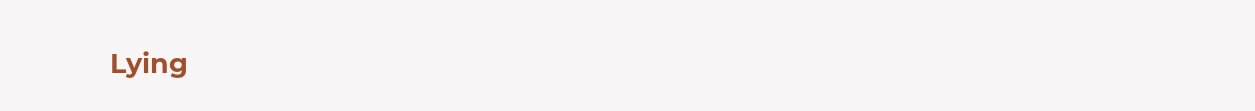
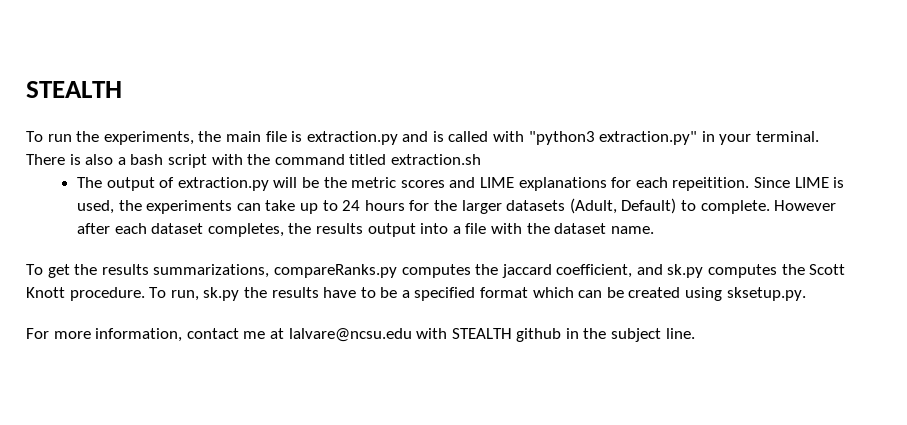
[110,51,188,78] Lying -> [26,81,122,98] [26,131,820,145] [26,154,481,168] [77,177,845,191] [77,198,837,214] [77,223,654,237] [26,264,846,278] [26,287,806,301] [26,328,695,342] STEALTH // To run the experiments, the main file is extraction.py and is called with "python3 extraction.py" in your terminal. There is also a bash script with the command titled extraction.sh // The output of extraction.py will be the metric scores and LIME explanations for each repeitition. Since LIME is used, the experiments can take up to 24 hours for the larger datasets (Adult, Default) to complete. However after each dataset completes, the results output into a file with the dataset name. // To get the results summarizations, compareRanks.py computes the jaccard coefficient, and sk.py computes the Scott Knott procedure. To run, sk.py the results have to be a specified format which can be created using sksetup.py. // For more information, contact me at lalvare@ncsu.edu with STEALTH github in the subject line.

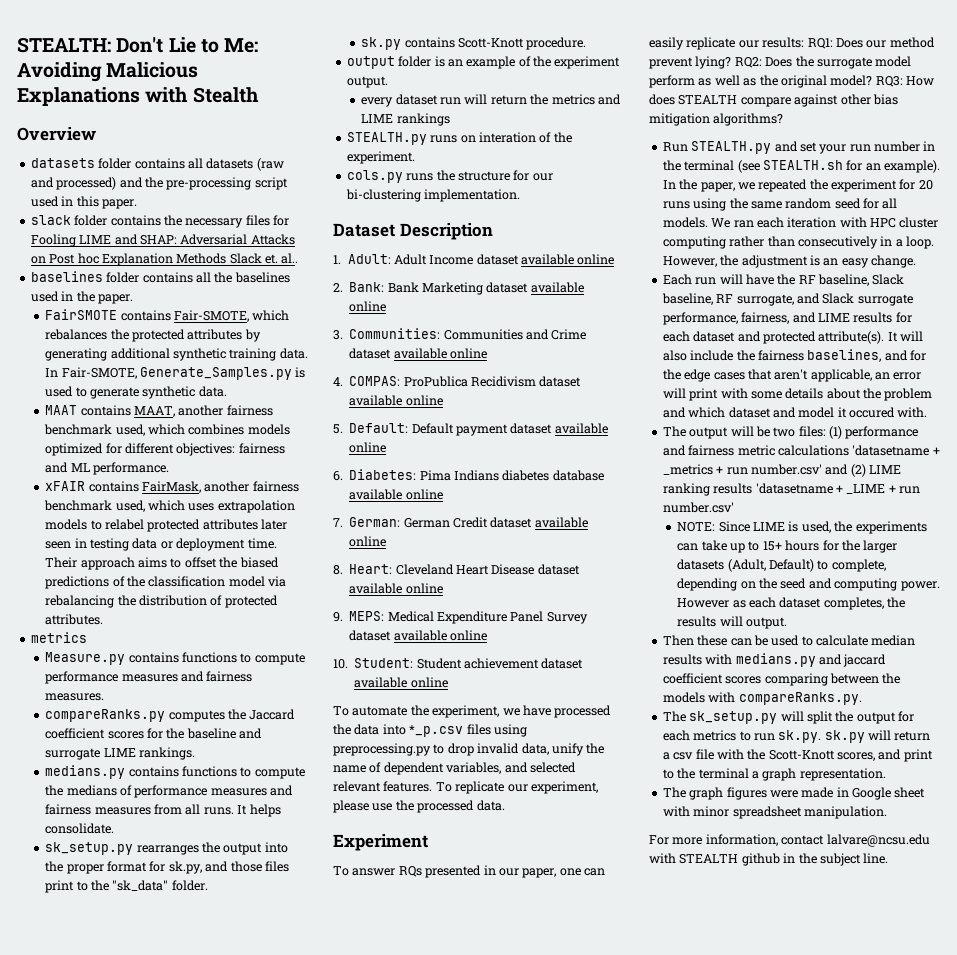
[26,81,122,98] [26,131,820,145] [26,154,481,168] [77,177,750,191] STEALTH // To run the experiments, the main file is extraction.py and is called with "python3 extraction.py" in your terminal. There is also a bash script with the command titled extraction.sh // The output of extraction.py will be the metric scores and LIME explanations for each repeitition. -> [17,37,259,53] [17,62,199,82] [17,87,259,106] [17,127,96,141] [30,158,284,171] [30,177,288,190] [30,196,137,209] [30,215,289,228] [30,234,295,247] [30,253,299,266] [30,271,290,283] [30,291,133,304] [45,309,290,322] [45,329,261,342] [45,348,308,361] [45,367,306,380] [45,386,227,399] [45,405,273,417] [44,424,290,436] [45,443,285,456] [45,462,170,475] [45,481,299,493] [44,500,295,513] [45,519,288,532] [45,538,277,551] [45,557,279,570] [45,576,287,589] [45,595,278,608] [45,614,104,625] [30,632,87,643] [45,652,305,665] [45,671,253,684] [45,693,105,701] [45,709,296,722] [45,728,263,739] [45,747,196,760] [45,765,305,779] [45,785,294,798] [45,804,281,817] [45,823,115,834] [45,842,288,855] [45,861,289,874] [45,880,208,893] [361,37,587,50] [346,56,621,69] [346,76,388,88] [361,94,621,107] [361,113,450,126] [346,132,572,145] [346,151,415,164] [346,170,553,183] [345,189,521,202] [333,223,493,240] [333,254,615,265] [333,282,584,295] [349,301,387,312] [333,328,587,340] [349,348,487,359] [333,376,582,387] [349,395,443,406] [333,423,608,436] [349,442,387,453] [333,469,604,481] [349,489,443,500] [333,517,588,528] [349,536,387,547] [333,564,580,575] [349,583,443,594] [333,611,588,624] [349,630,487,641] [333,658,584,669] [354,677,448,688] [333,705,612,718] [333,724,527,737] [333,743,605,756] [333,762,576,775] [333,781,598,794] [333,800,505,813] [333,834,428,851] [333,865,605,878] [649,37,935,50] [649,56,912,69] [649,75,934,88] [649,94,898,107] [649,113,784,126] [662,141,936,154] [662,160,940,173] [662,179,933,192] [662,198,898,211] [662,217,939,228] [662,236,934,249] [662,255,916,268] [662,274,905,286] [661,293,913,306] [662,312,912,325] [662,331,923,344] [662,349,926,362] [662,369,922,382] [662,388,933,401] [662,407,928,418] [662,426,919,439] [662,445,940,456] [662,464,901,477] [662,483,920,496] [662,502,734,513] [677,522,716,532] STEALTH: Don't Lie to Me: Avoiding Malicious Explanations with Stealth // Overview // datasets folder contains all datasets (raw and processed) and the pre-processing script used in this paper. // slack folder contains the necessary files for Fooling LIME and SHAP: Adversarial Attacks on Post hoc Explanation Methods Slack et. al.. // baselines folder contains all the baselines used in the paper. // FairSMOTE contains Fair-SMOTE, which rebalances the protected attributes by generating additional synthetic training data. In Fair-SMOTE, Generate_Samples.py is used to generate synthetic data. // MAAT contains MAAT, another fairness benchmark used, which combines models optimized for different objectives: fairness and ML performance. // xFAIR contains FairMask, another fairness benchmark used, which uses extrapolation models to relabel protected attributes later seen in testing data or deployment time. Their approach aims to offset the biased predictions of the classification model via rebalancing the distribution of protected attributes. // metrics // Measure.py contains functions to compute performance measures and fairness measures. // compareRanks.py computes the Jaccard coefficient scores for the baseline and surrogate LIME rankings. // medians.py contains functions to compute the medians of performance measures and fairness measures from all runs. It helps consolidate. // sk_setup.py rearranges the output into the proper format for sk.py, and those files print to the "sk_data" folder. // sk.py contains Scott-Knott procedure. // output folder is an example of the experiment output. // every dataset run will return the metrics and LIME rankings // STEALTH.py runs on interation of the experiment. // cols.py runs the structure for our bi-clustering implementation. // Dataset Description // 1. Adult: Adult Income dataset available online // 2. Bank: Bank Marketing dataset available online // 3. Communities: Communities and Crime dataset available online // 4. COMPAS: ProPublica Recidivism dataset available online // 5. Default: Default payment dataset available online // 6. Diabetes: Pima Indians diabetes database available online // 7. German: German Credit dataset available online // 8. Heart: Cleveland Heart Disease dataset available online // 9. MEPS: Medical Expenditure Panel Survey dataset available online // 10. Student: Student achievement dataset available online // To automate the experiment, we have processed the data into *_p.csv files using preprocessing.py to drop invalid data, unify the name of dependent variables, and selected relevant features. To replicate our experiment, please use the processed data. // Experiment // To answer RQs presented in our paper, one can easily replicate our results: RQ1: Does our method prevent lying? RQ2: Does the surrogate model perform as well as the original model? RQ3: How does STEALTH compare against other bias mitigation algorithms? // Run STEALTH.py and set your run number in the terminal (see STEALTH.sh for an example). In the paper, we repeated the experiment for 20 runs using the same random seed for all models. We ran each iteration with HPC cluster computing rather than consecutively in a loop. However, the adjustment is an easy change. // Each run will have the RF baseline, Slack baseline, RF surrogate, and Slack surrogate performance, fairness, and LIME results for each dataset and protected attribute(s). It will also include the fairness baselines, and for the edge cases that aren't applicable, an error will print with some details about the problem and which dataset and model it occured with. // The output will be two files: (1) performance and fairness metric calculations 'datasetname + _metrics + run number.csv' and (2) LIME ranking results 'datasetname + _LIME + run number.csv' // NOTE:
[342,200,361,211] 24 -> [762,541,782,551] 15+
[700,200,837,214] [77,223,111,234] complete. However after -> [831,559,886,572] [677,578,940,591] [677,598,746,608] complete, depending on the seed and computing power. However as
[367,223,654,237] [26,264,846,278] [26,287,806,301] output into a file with the dataset name. // To get the results summarizations, compareRanks.py computes the jaccard coefficient, and sk.py computes the Scott Knott procedure. To run, sk.py the results have to be a specified format which can be created using sksetup.py. -> [719,616,788,629] [662,635,916,646] [662,653,887,667] [662,673,901,686] [662,692,862,705] [662,711,914,724] [662,730,931,743] [662,749,933,762] [662,768,886,781] [662,787,926,800] [662,806,887,819] will output. // Then these can be used to calculate median results with medians.py and jaccard coefficient scores comparing between the models with compareRanks.py. // The sk_setup.py will split the output for each metrics to run sk.py. sk.py will return a csv file with the Scott-Knott scores, and print to the terminal a graph representation. // The graph figures were made in Google sheet with minor spreadsheet manipulation.
[243,328,284,339] me at -> (825, 840) none

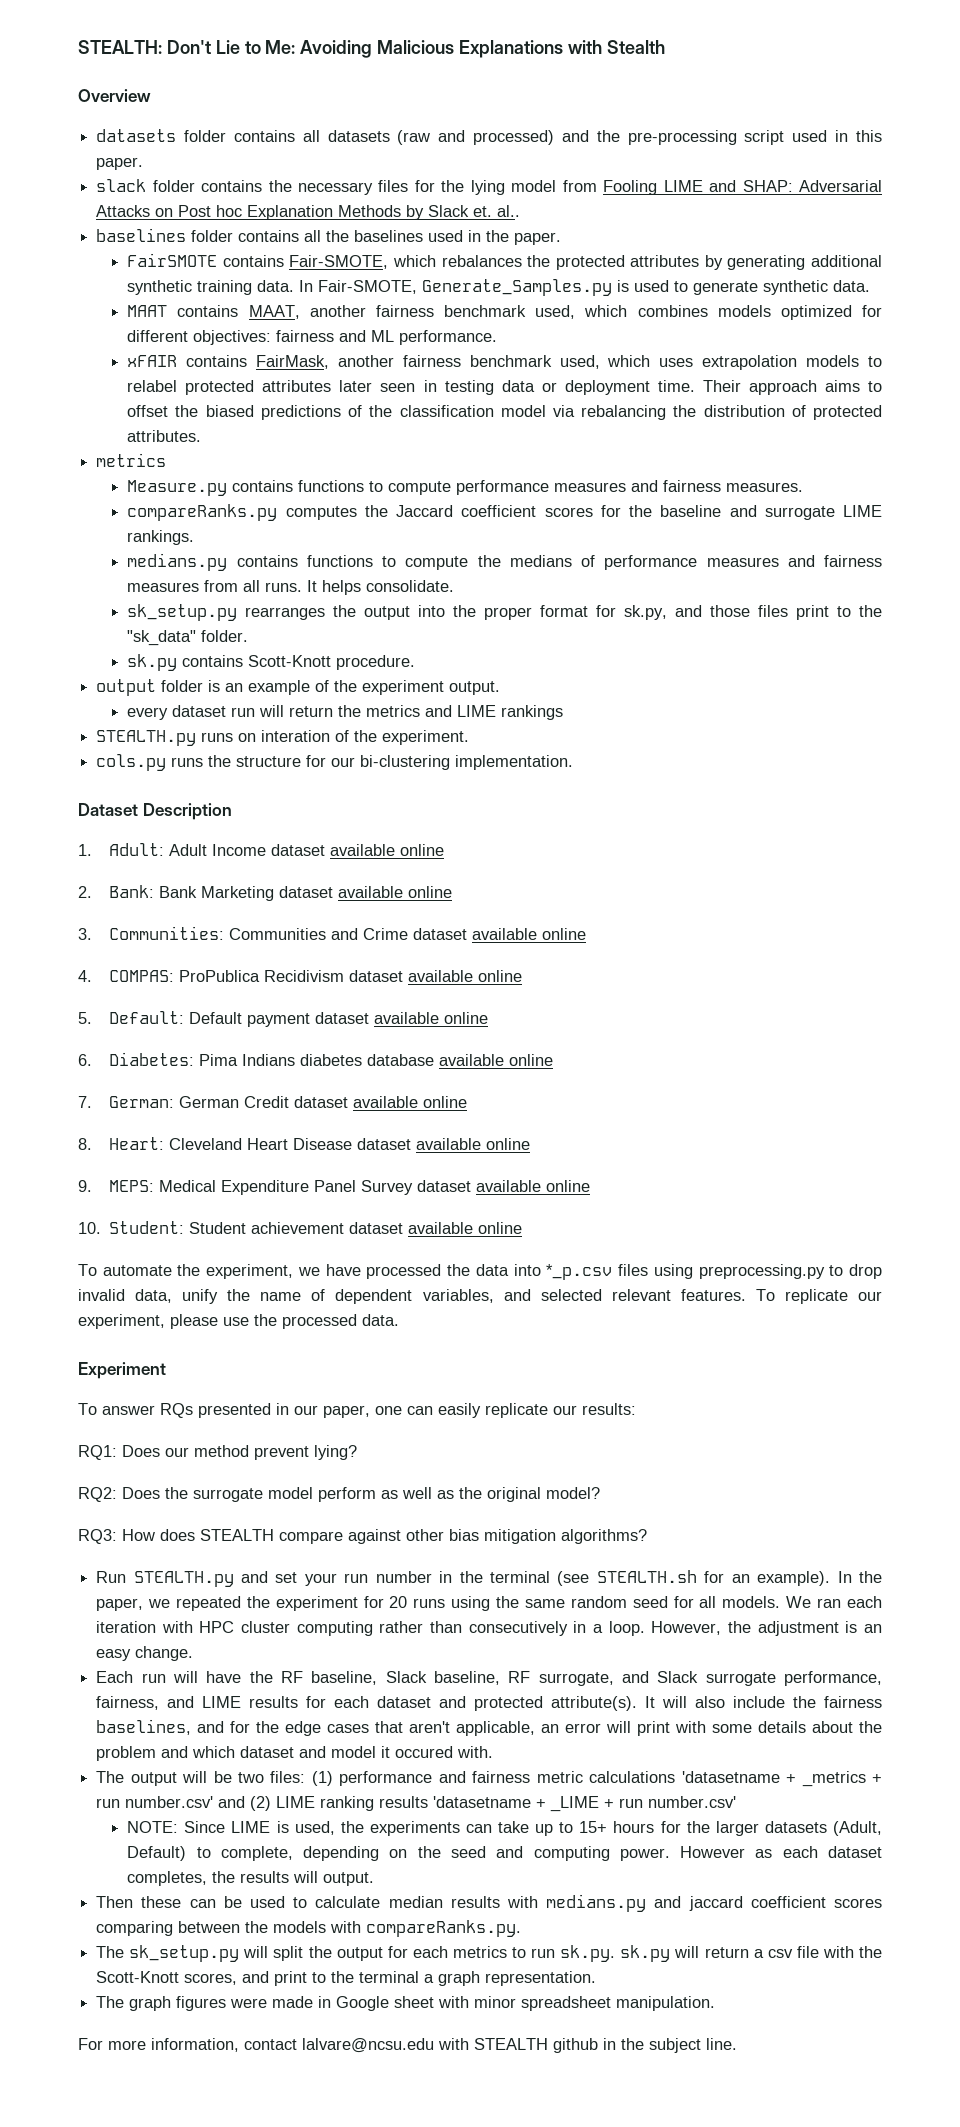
(289, 220) none -> [441,180,597,195] the lying model from
(227, 258) none -> [406,205,425,220] by
(805, 42) none -> (636, 1409) //
(732, 62) none -> (357, 1452) //
(873, 80) none -> (600, 1493) //

